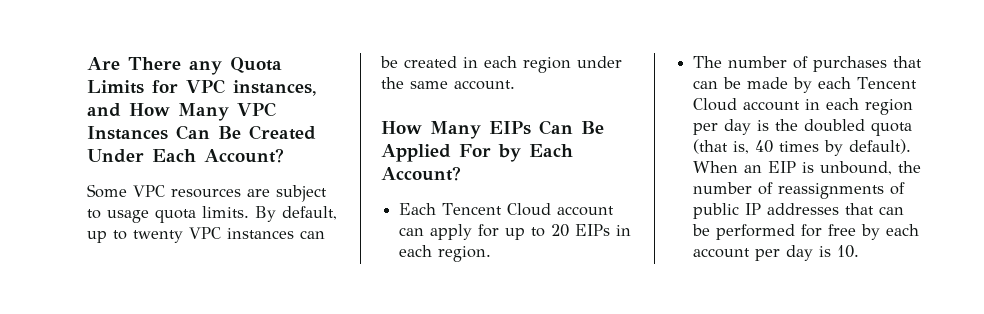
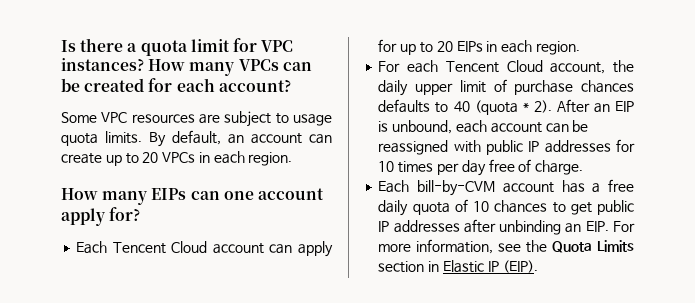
[87,57,282,75] [87,79,316,96] [87,102,276,121] [87,125,316,140] [87,148,284,163] Are There any Quota Limits for VPC instances, and How Many VPC Instances Can Be Created Under Each Account? -> [61,38,294,56] [61,58,312,76] [61,78,291,92] Is there a quota limit for VPC instances? How many VPCs can be created for each account?
[87,227,325,243] [380,56,622,73] [381,77,515,90] [381,120,604,139] [381,144,573,162] [381,166,461,181] up to twenty VPC instances can be created in each region under the same account. // How Many EIPs Can Be Applied For by Each Account? -> [228,133,332,144] [61,151,293,166] [61,188,324,205] [61,207,141,226] an account can create up to 20 VPCs in each region. // How many EIPs can one account apply for?
[693,56,923,72] [693,77,918,93] [693,98,914,115] [693,119,913,136] [693,139,912,156] [693,161,922,175] [693,182,906,199] [693,203,905,219] [692,224,920,240] [693,245,860,261] The number of purchases that can be made by each Tencent Cloud account in each region per day is the doubled quota (that is, 40 times by default). When an EIP is unbound, the number of reassignments of public IP addresses that can be performed for free by each account per day is 10. -> [378,60,634,74] [378,79,634,96] [378,99,634,115] [378,120,589,134] [378,139,635,155] [378,159,584,176] [378,179,634,196] [378,199,634,216] [378,219,635,235] [378,239,634,254] [378,260,538,273] For each Tencent Cloud account, the daily upper limit of purchase chances defaults to 40 (quota * 2). After an EIP is unbound, each account can be reassigned with public IP addresses for 10 times per day free of charge. // Each bill-by-CVM account has a free daily quota of 10 chances to get public IP addresses after unbinding an EIP. For more information, see the Quota Limits section in Elastic IP (EIP).

